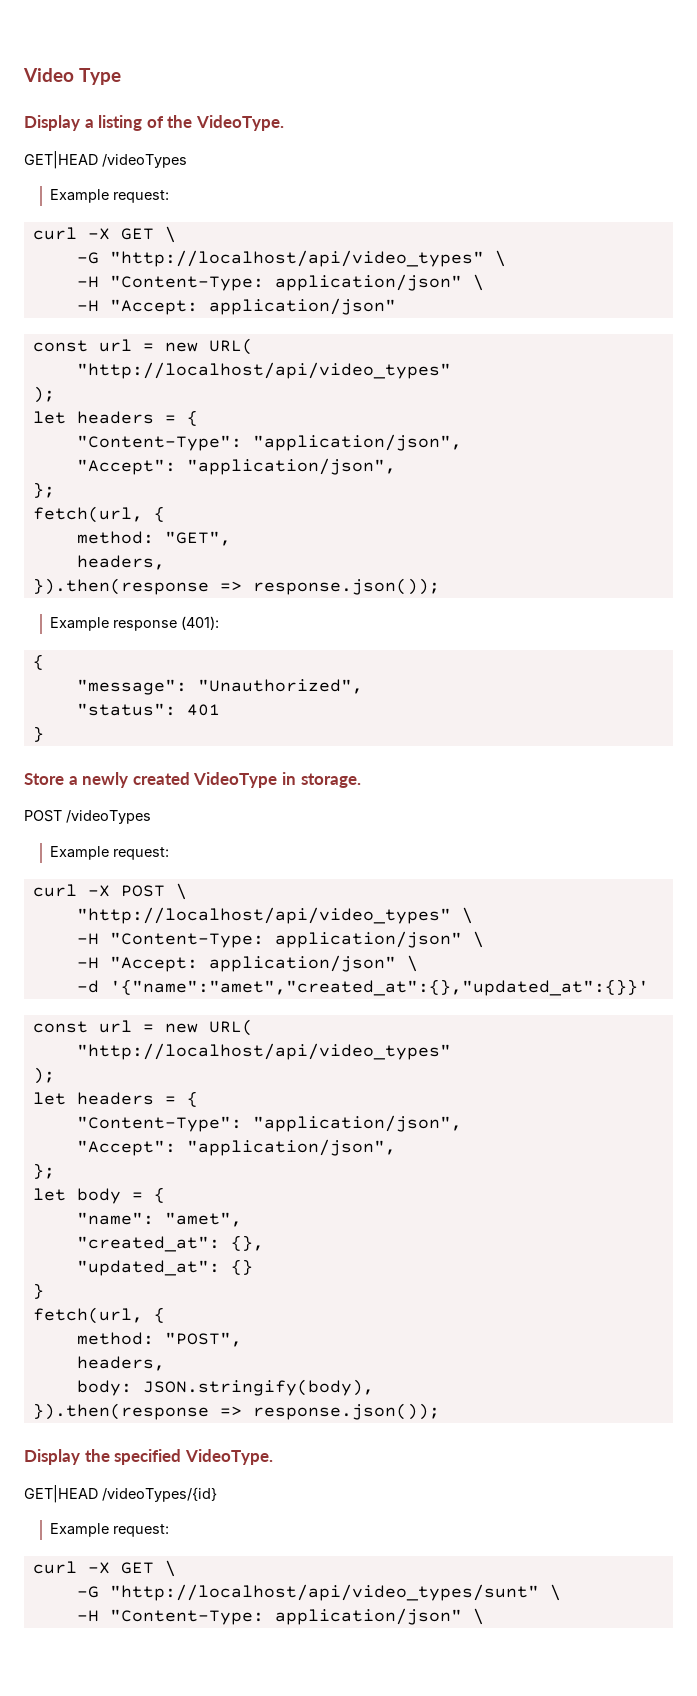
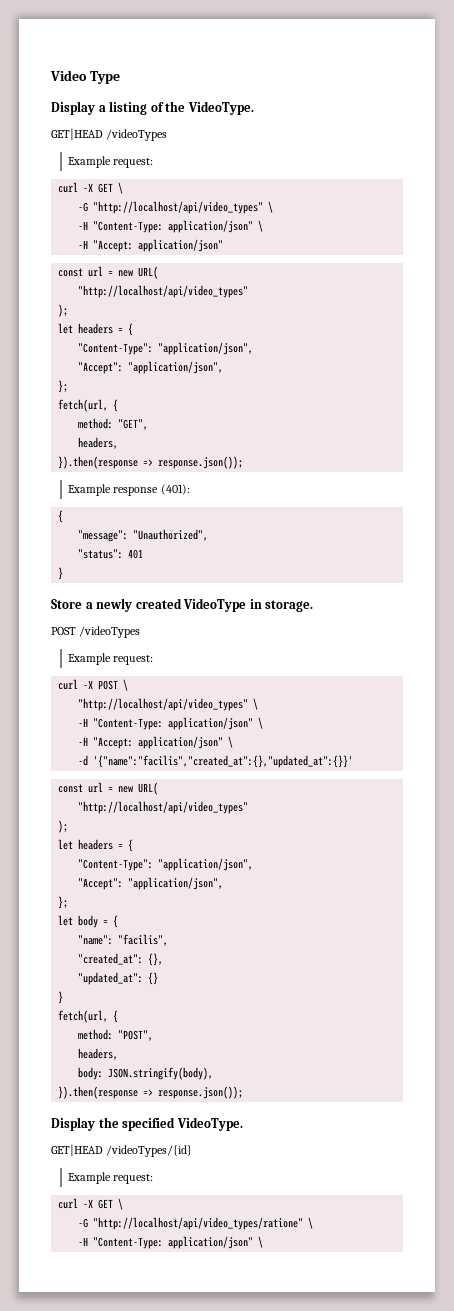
[109,979,649,996] '{"name":"amet","created_at":{},"updated_at":{}}' -> [93,755,354,768] '{"name":"facilis","created_at":{},"updated_at":{}}'
[164,1212,242,1227] "amet", -> [118,934,169,946] "facilis",
[109,1584,539,1601] "http://localhost/api/video_types/sunt" -> [93,1217,304,1230] "http://localhost/api/video_types/ratione"

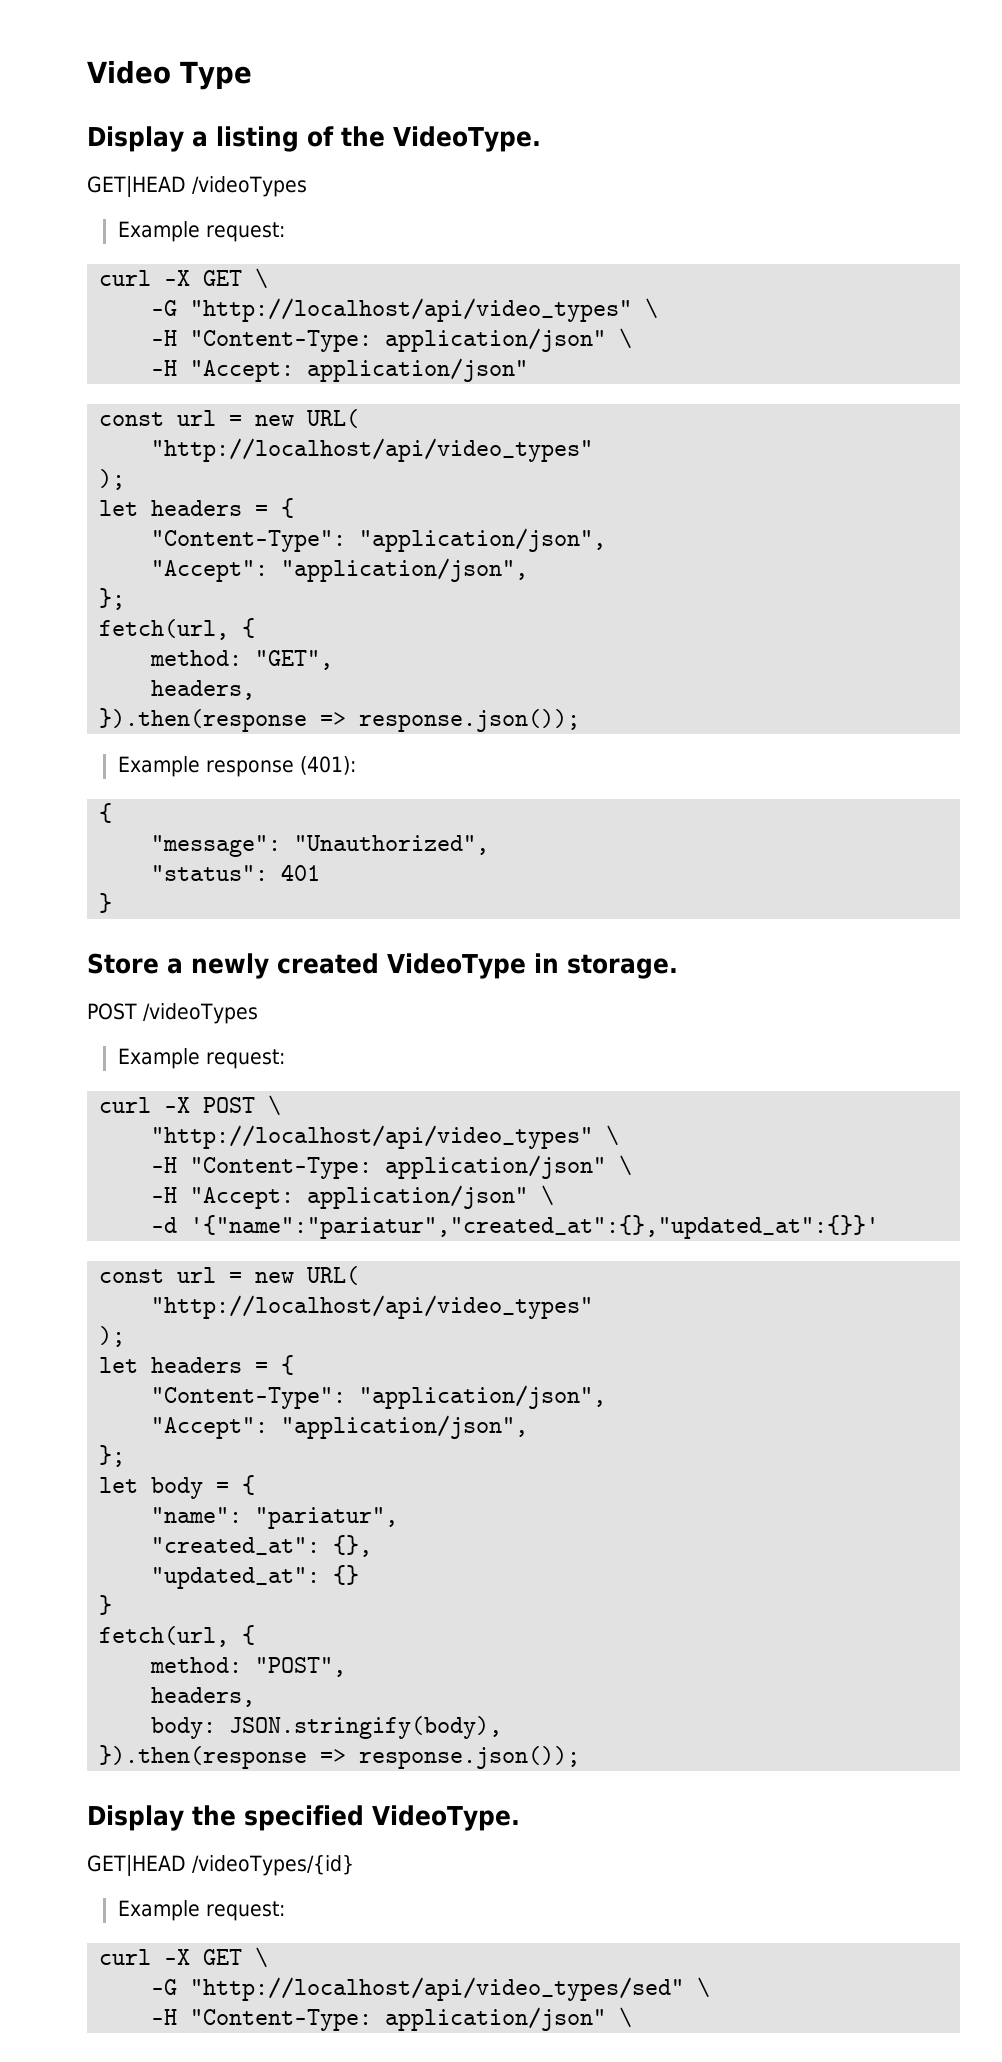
[93,755,354,768] '{"name":"facilis","created_at":{},"updated_at":{}}' -> [190,1215,880,1239] '{"name":"pariatur","created_at":{},"updated_at":{}}'
[118,934,169,946] "facilis", -> [255,1507,399,1529] "pariatur",
[93,1217,304,1230] "http://localhost/api/video_types/ratione" -> [190,1977,685,2001] "http://localhost/api/video_types/sed"

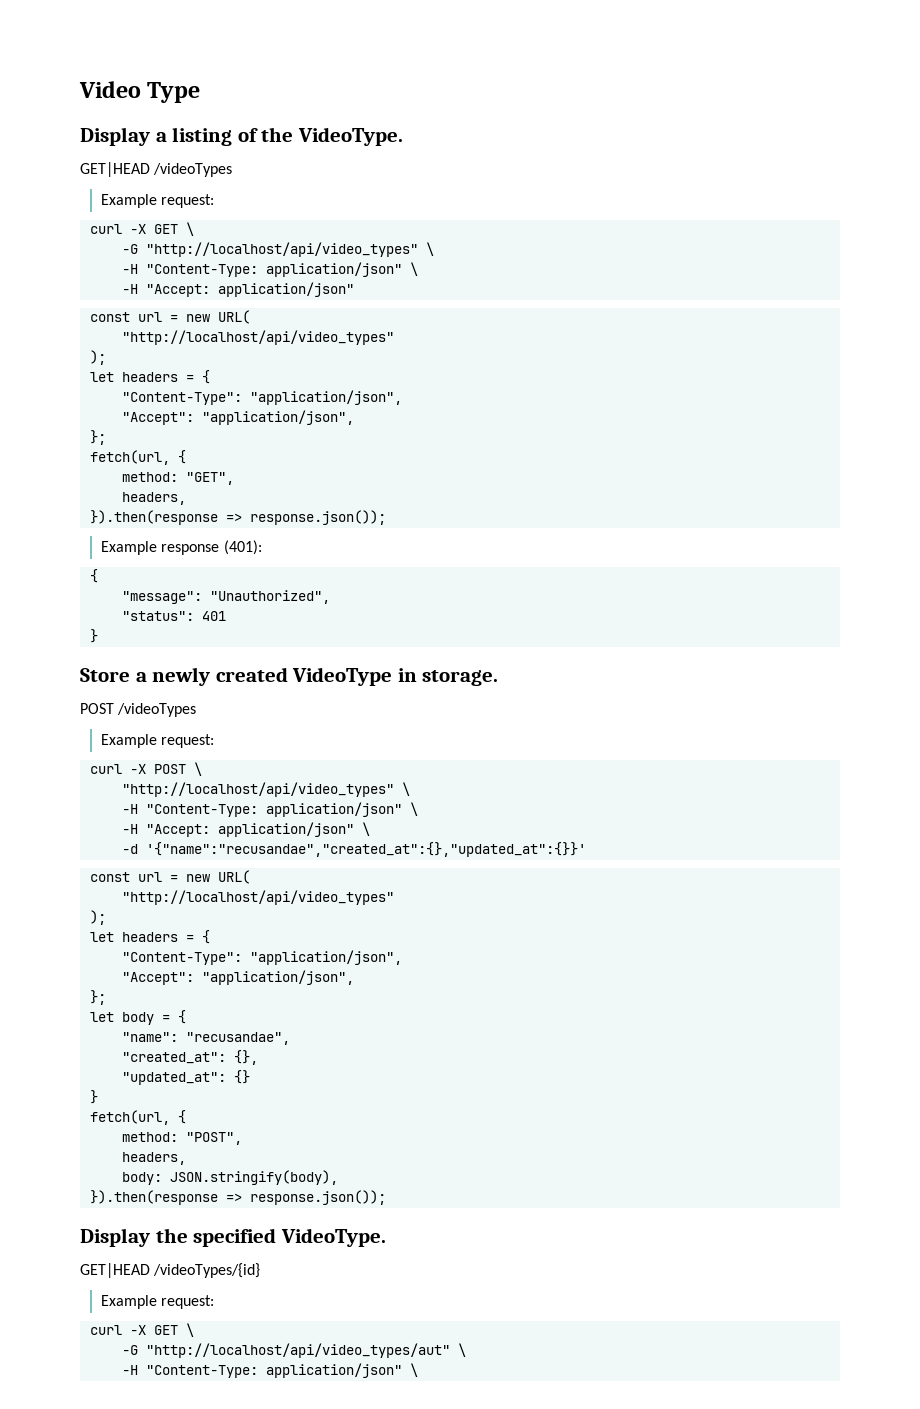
[190,1215,880,1239] '{"name":"pariatur","created_at":{},"updated_at":{}}' -> [145,842,586,857] '{"name":"recusandae","created_at":{},"updated_at":{}}'
[255,1507,399,1529] "pariatur", -> [185,1032,290,1045] "recusandae",
[190,1977,685,2001] "http://localhost/api/video_types/sed" -> [145,1343,450,1358] "http://localhost/api/video_types/aut"

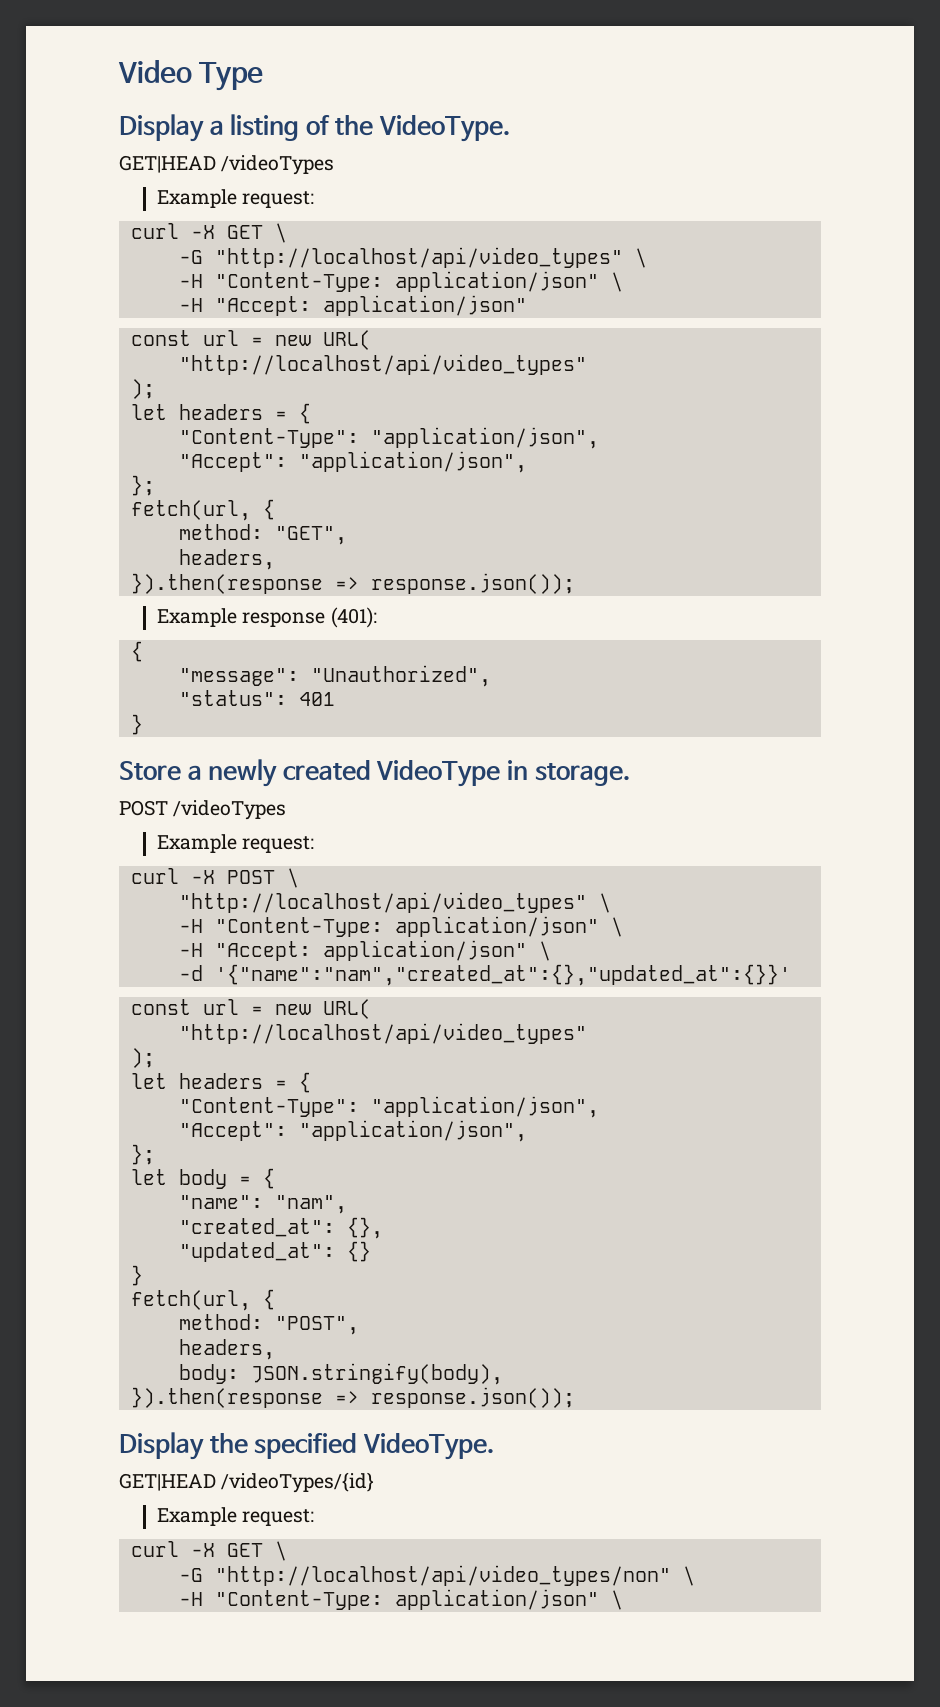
[145,842,586,857] '{"name":"recusandae","created_at":{},"updated_at":{}}' -> [214,964,791,986] '{"name":"nam","created_at":{},"updated_at":{}}'
[185,1032,290,1045] "recusandae", -> [274,1195,347,1214] "nam",
[145,1343,450,1358] "http://localhost/api/video_types/aut" -> [214,1565,671,1586] "http://localhost/api/video_types/non"

